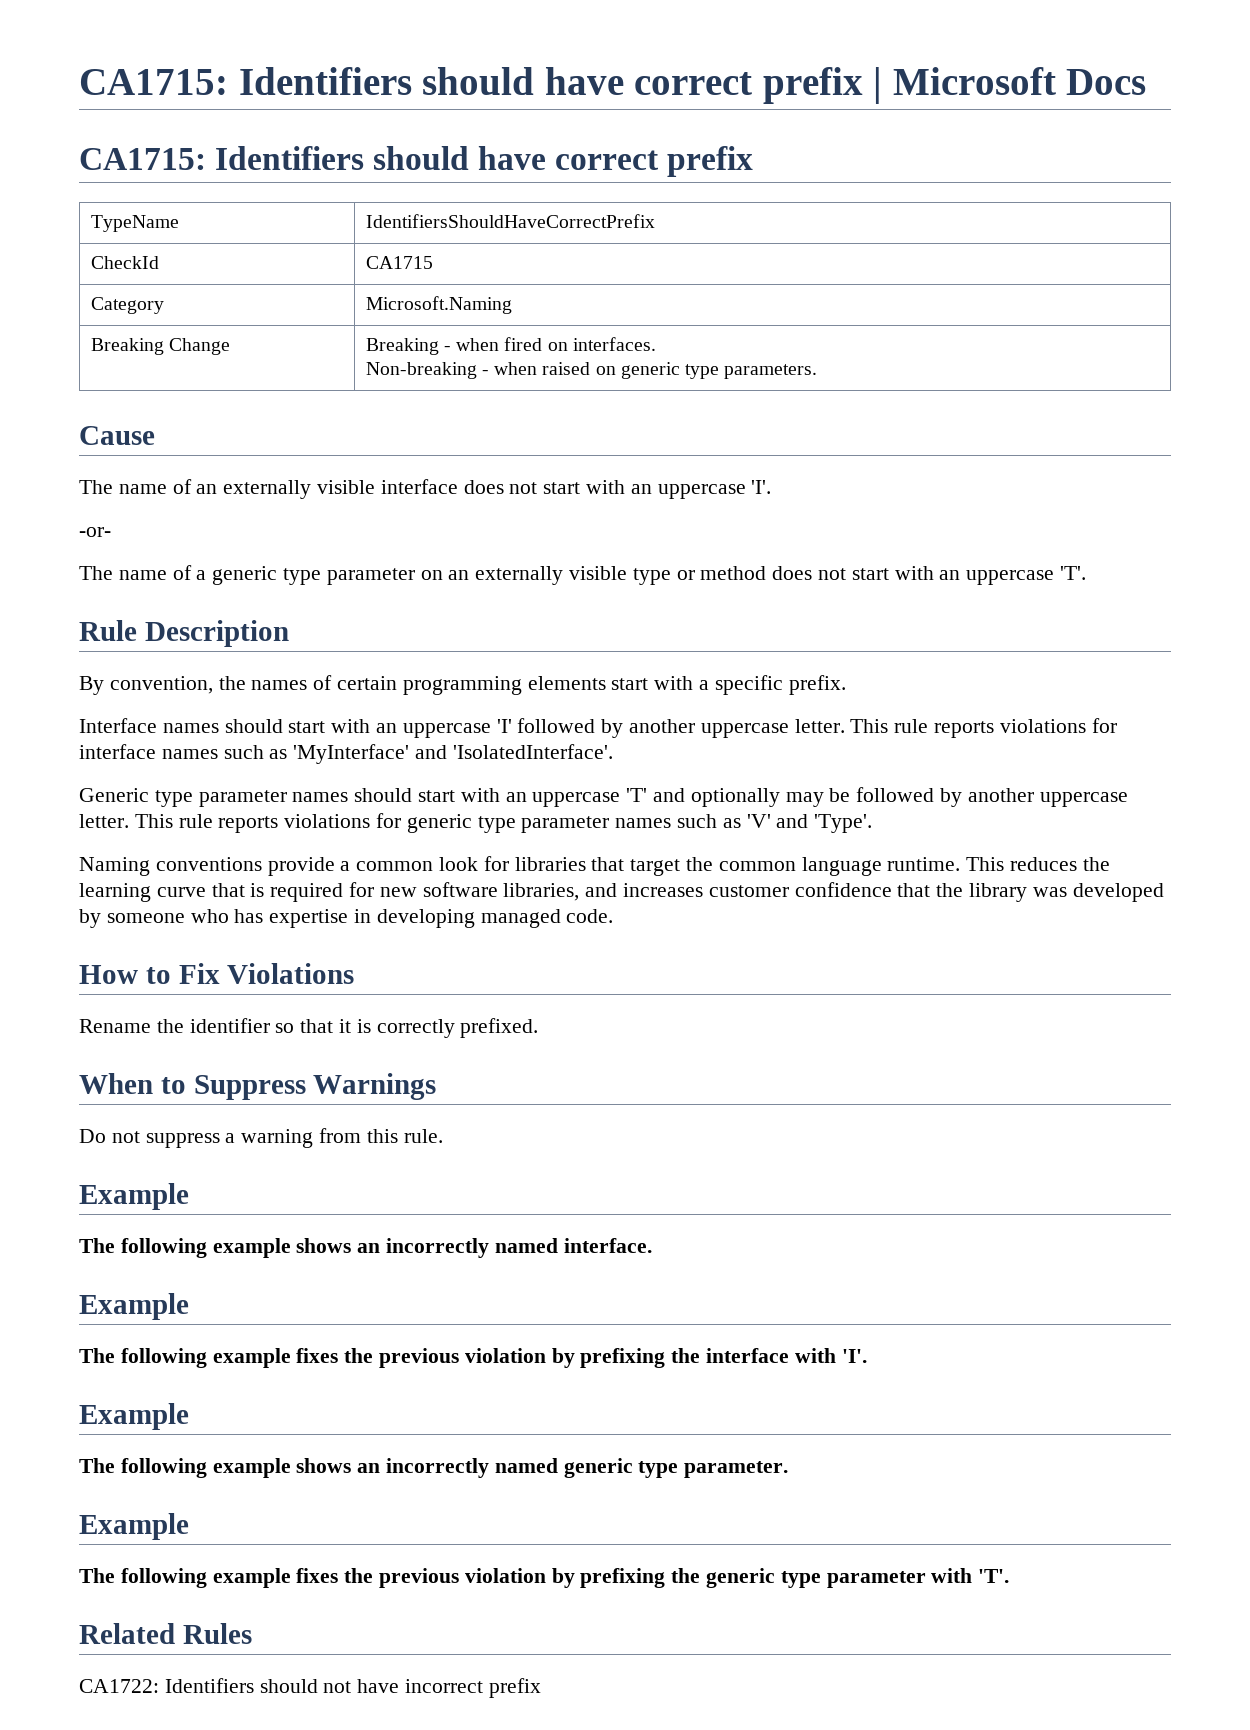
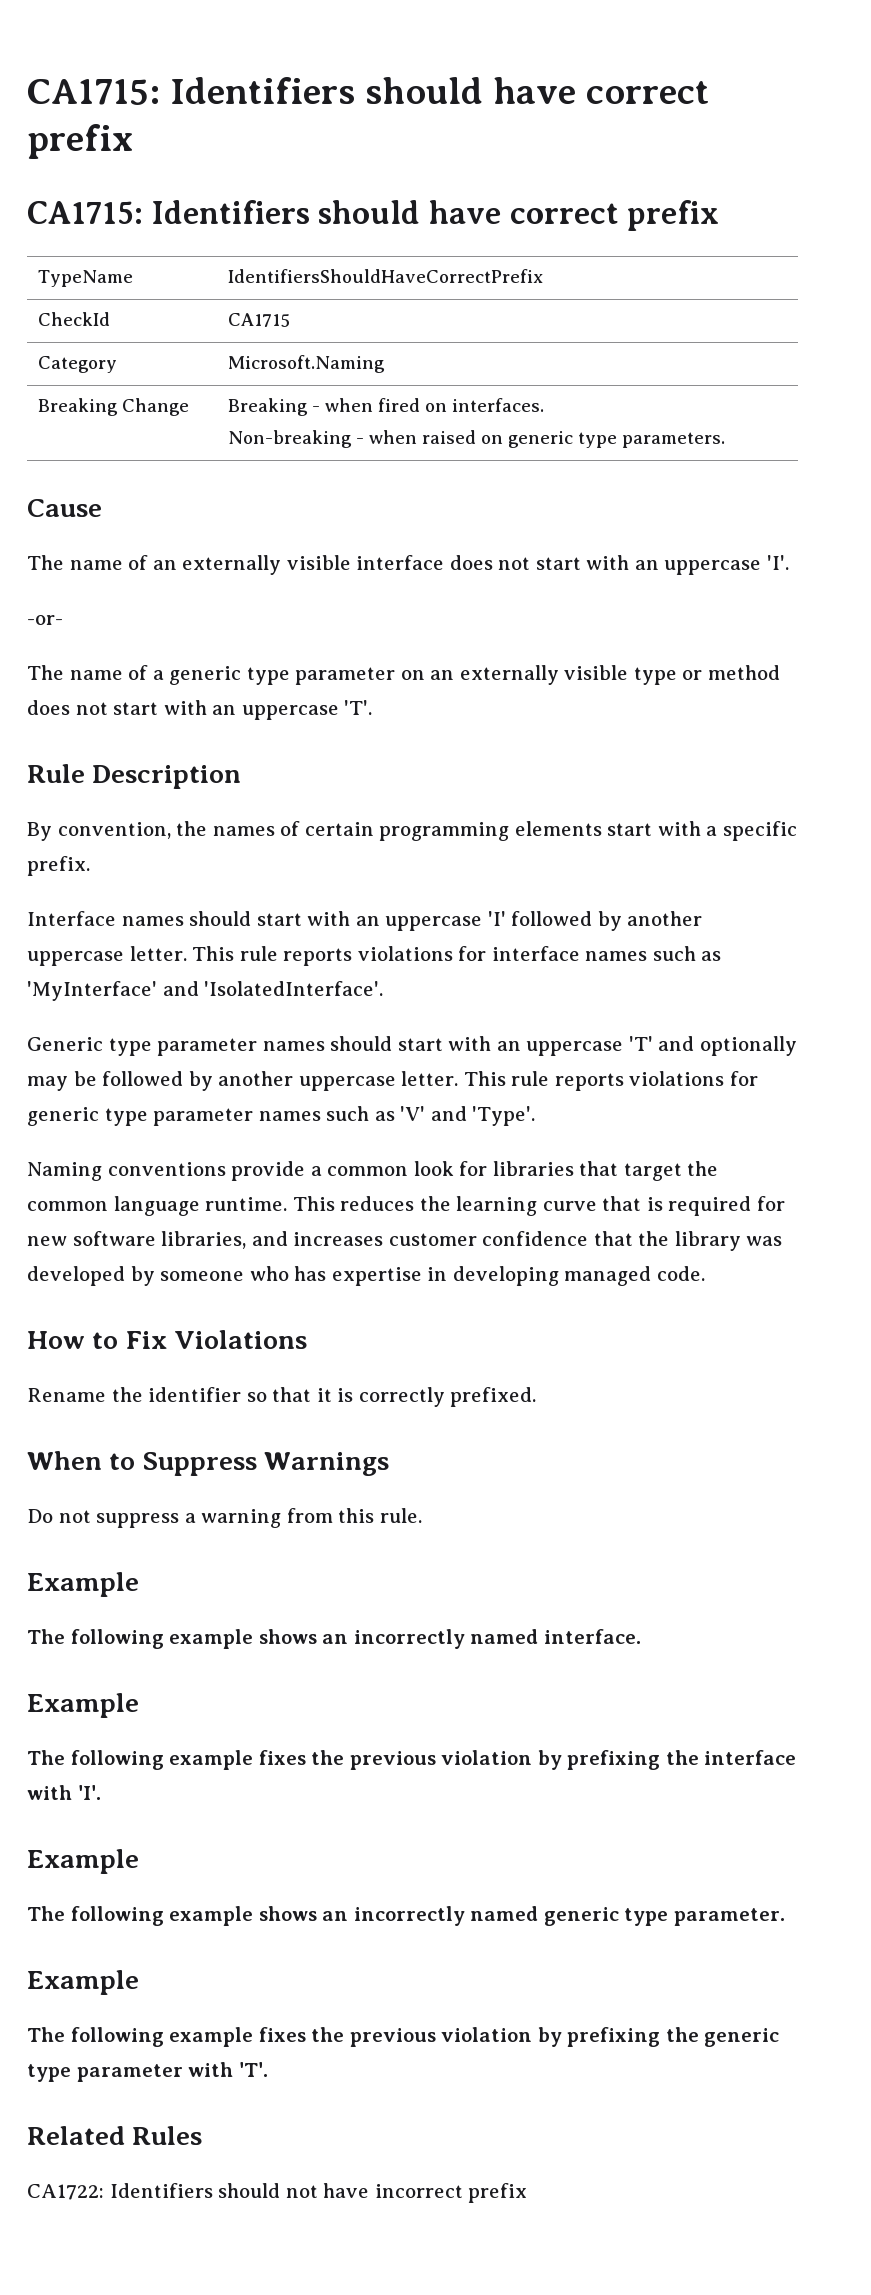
[79,67,1147,104] CA1715: Identifiers should have correct prefix | Microsoft Docs -> [27,77,709,105] [27,124,133,159] CA1715: Identifiers should have correct prefix

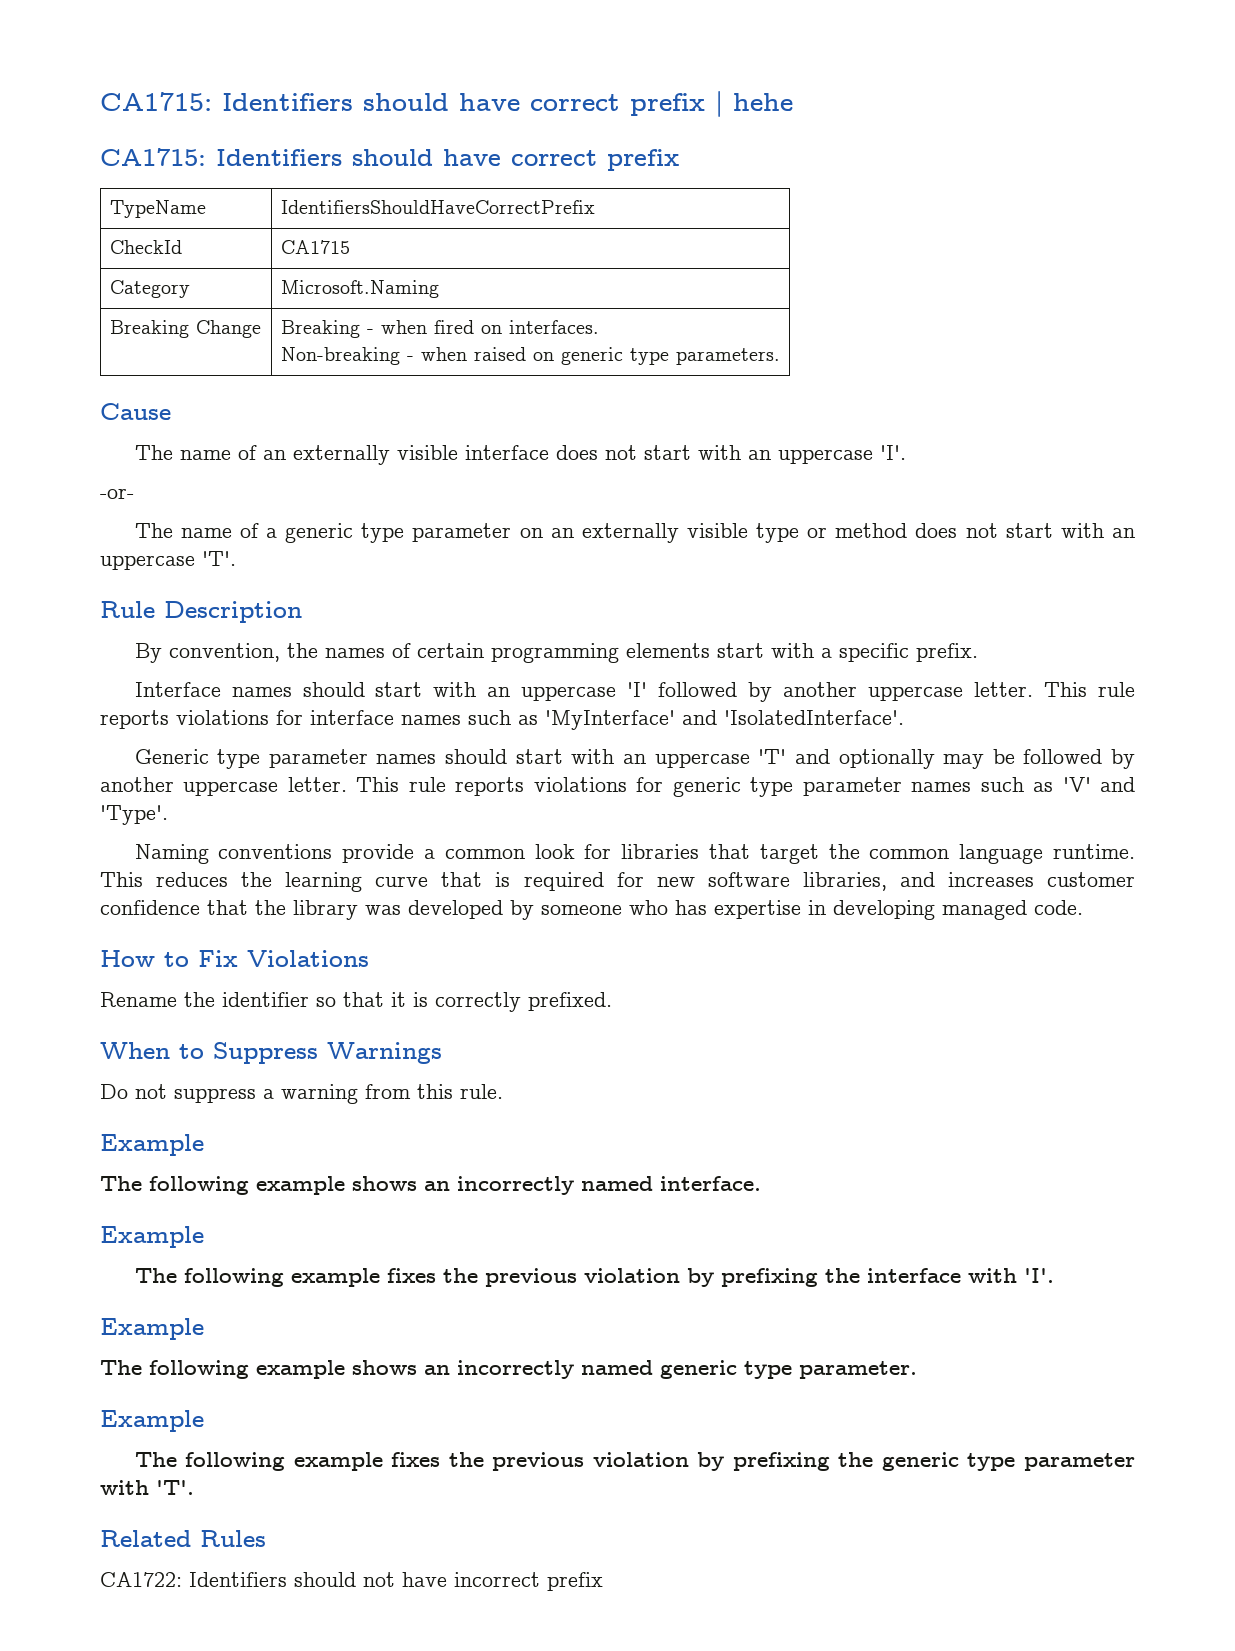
[27,77,709,105] [27,124,133,159] CA1715: Identifiers should have correct prefix -> [100,91,793,117] CA1715: Identifiers should have correct prefix | hehe

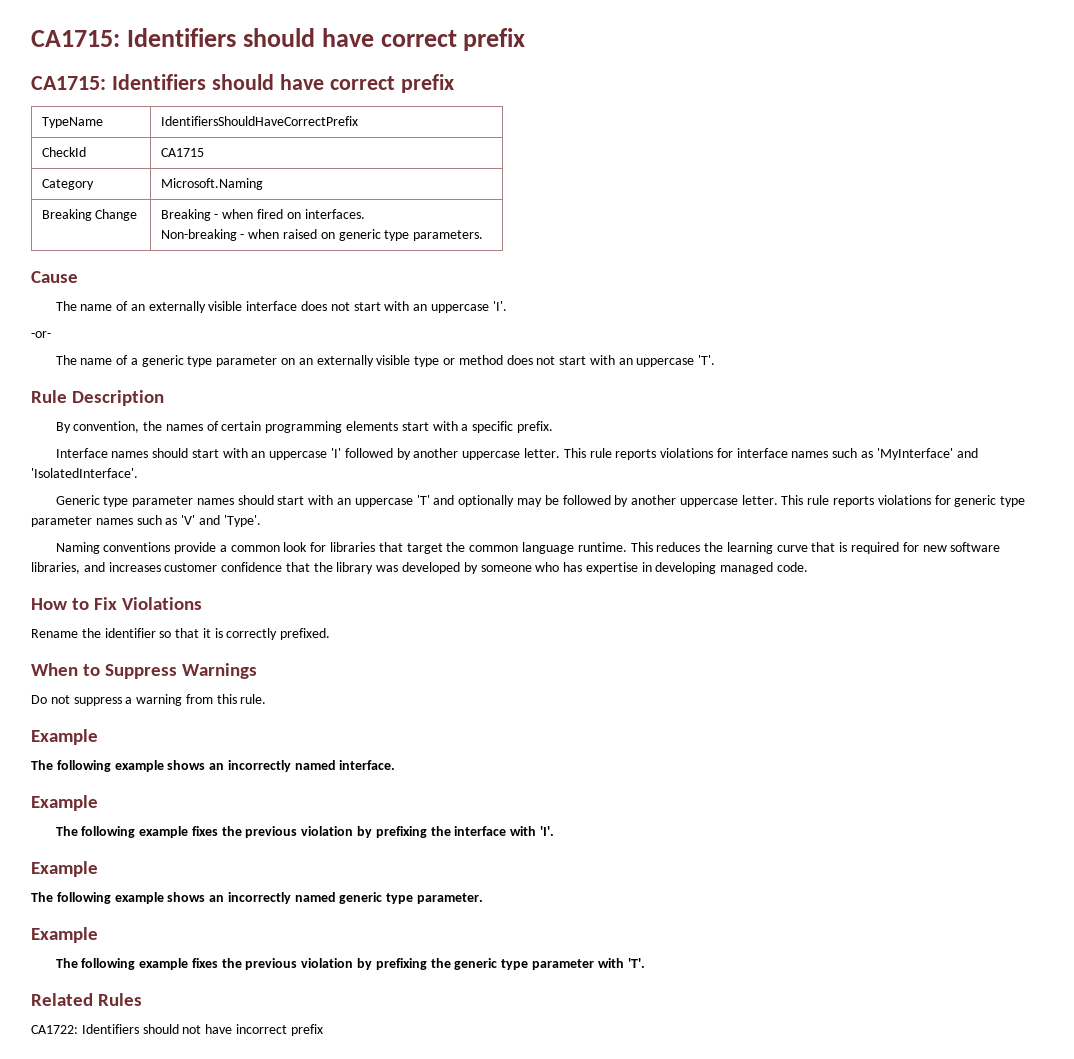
[100,91,793,117] CA1715: Identifiers should have correct prefix | hehe -> [31,28,526,51] CA1715: Identifiers should have correct prefix

